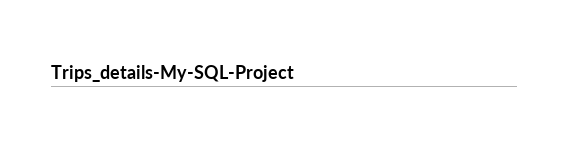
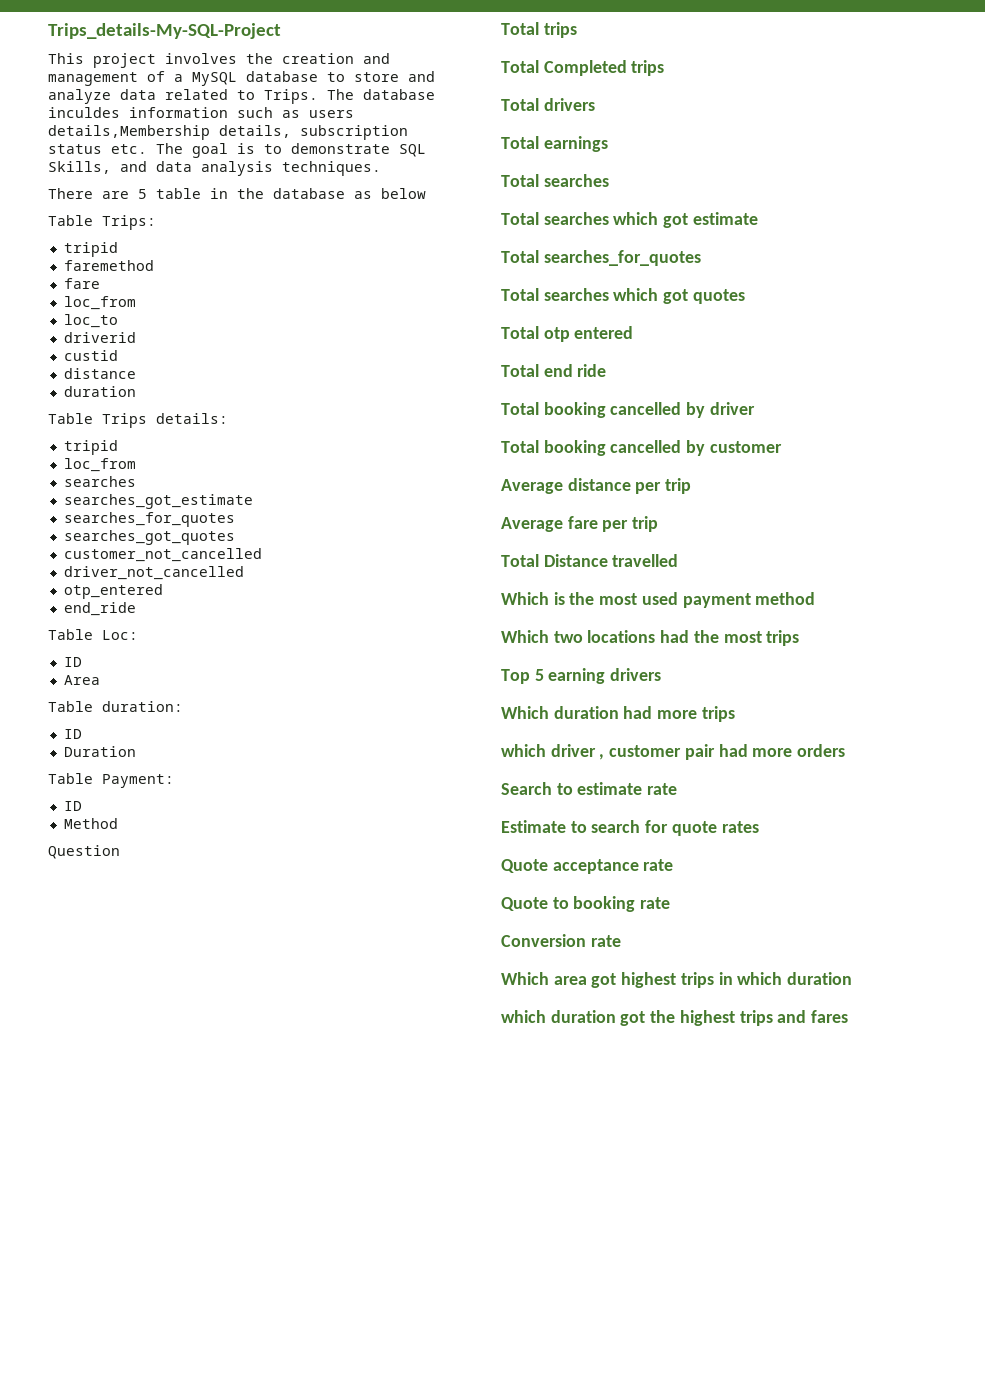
(294, 73) none -> [48,53,390,68] [48,71,435,86] [48,89,435,104] [48,107,354,118] [48,125,408,140] [48,143,426,158] [48,161,381,176] [48,188,426,199] [48,215,156,230] [63,242,118,257] [63,260,154,271] [63,278,100,289] [63,296,136,310] [63,314,118,328] [63,332,136,343] [63,350,118,361] [63,368,136,379] [63,386,136,397] [48,413,228,428] [63,440,118,455] [63,458,136,472] [63,476,136,487] [63,494,253,509] [63,512,235,527] [63,530,235,545] [63,548,262,562] [63,566,244,580] [63,584,163,599] [63,602,136,616] [48,629,138,640] [63,657,82,667] [63,675,100,685] [48,701,183,712] [63,729,82,739] [63,746,136,757] [48,773,174,788] [63,801,82,811] [63,818,118,829] [48,845,120,859] [501,22,577,38] [501,60,665,76] [501,98,595,111] [501,136,608,152] [501,174,609,187] [501,212,758,228] [501,250,701,266] [501,288,745,304] [501,326,634,342] [501,364,607,377] [501,402,755,418] [501,440,782,456] [501,478,692,494] [501,516,659,532] [501,554,679,567] [501,592,816,608] [501,630,800,646] [501,668,662,684] [501,706,735,722] [501,744,846,760] [501,782,678,795] [501,820,759,836] [501,859,674,874] [501,896,671,912] [501,934,621,947] [501,972,853,988] [501,1010,849,1026] // This project involves the creation and management of a MySQL database to store and analyze data related to Trips. The database inculdes information such as users details,Membership details, subscription status etc. The goal is to demonstrate SQL Skills, and data analysis techniques. // There are 5 table in the database as below // Table Trips: // tripid // faremethod // fare // loc_from // loc_to // driverid // custid // distance // duration // Table Trips details: // tripid // loc_from // searches // searches_got_estimate // searches_for_quotes // searches_got_quotes // customer_not_cancelled // driver_not_cancelled // otp_entered // end_ride // Table Loc: // ID // Area // Table duration: // ID // Duration // Table Payment: // ID // Method // Question // Total trips // Total Completed trips // Total drivers // Total earnings // Total searches // Total searches which got estimate // Total searches_for_quotes // Total searches which got quotes // Total otp entered // Total end ride // Total booking cancelled by driver // Total booking cancelled by customer // Average distance per trip // Average fare per trip // Total Distance travelled // Which is the most used payment method // Which two locations had the most trips // Top 5 earning drivers // Which duration had more trips // which driver , customer pair had more orders // Search to estimate rate // Estimate to search for quote rates // Quote acceptance rate // Quote to booking rate // Conversion rate // Which area got highest trips in which duration // which duration got the highest trips and fares

